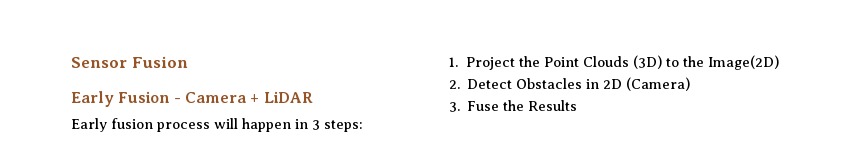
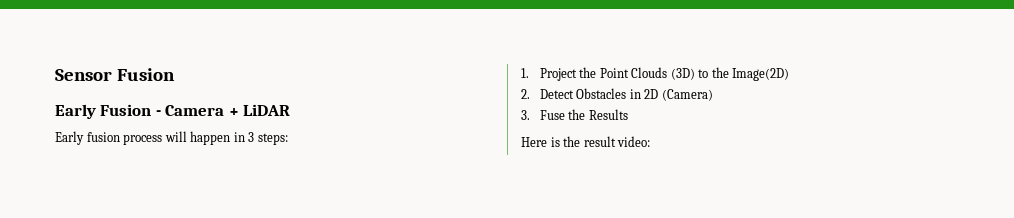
(578, 105) none -> [521,136,651,147] // Here is the result video:

